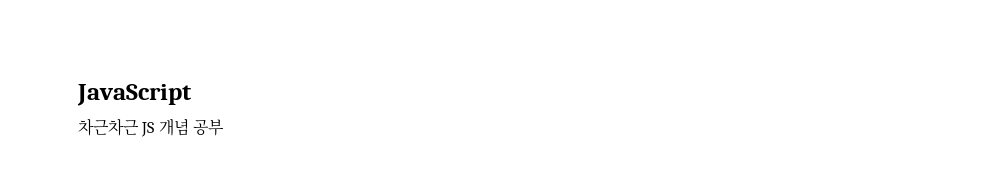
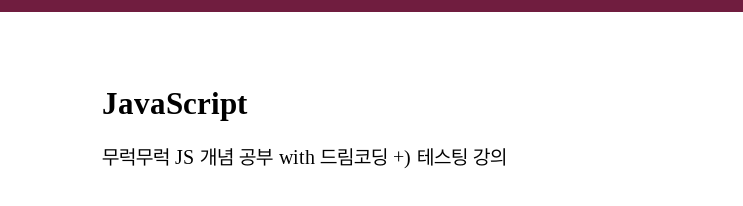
[78,118,139,136] 차근차근 -> [102,148,170,166] 무럭무럭
(224, 127) none -> [278,148,508,169] with 드림코딩 +) 테스팅 강의

